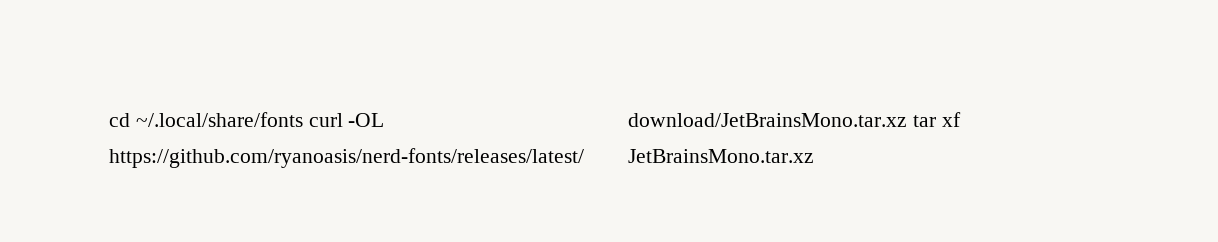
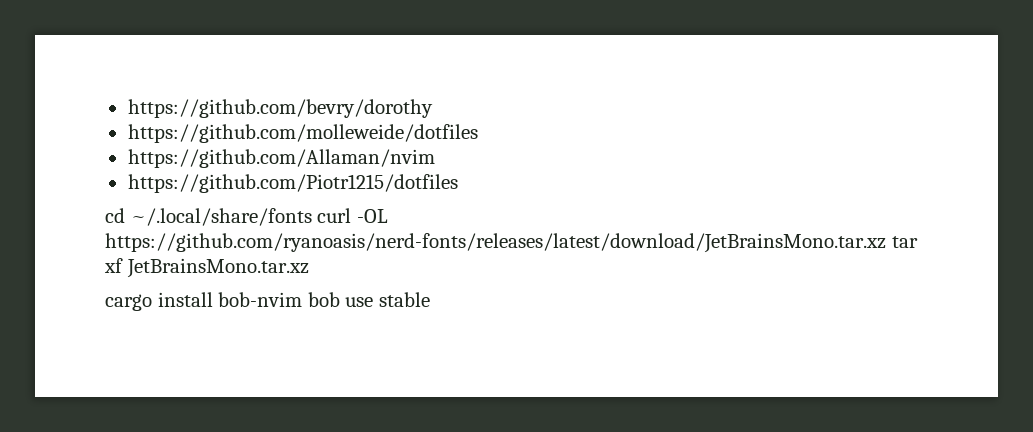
(109, 120) none -> [127,99,433,118] [127,124,478,143] [127,149,435,168] [127,174,458,193] https://github.com/bevry/dorothy // https://github.com/molleweide/dotfiles // https://github.com/Allaman/nvim // https://github.com/Piotr1215/dotfiles //
(814, 156) none -> [105,292,430,311] // cargo install bob-nvim bob use stable

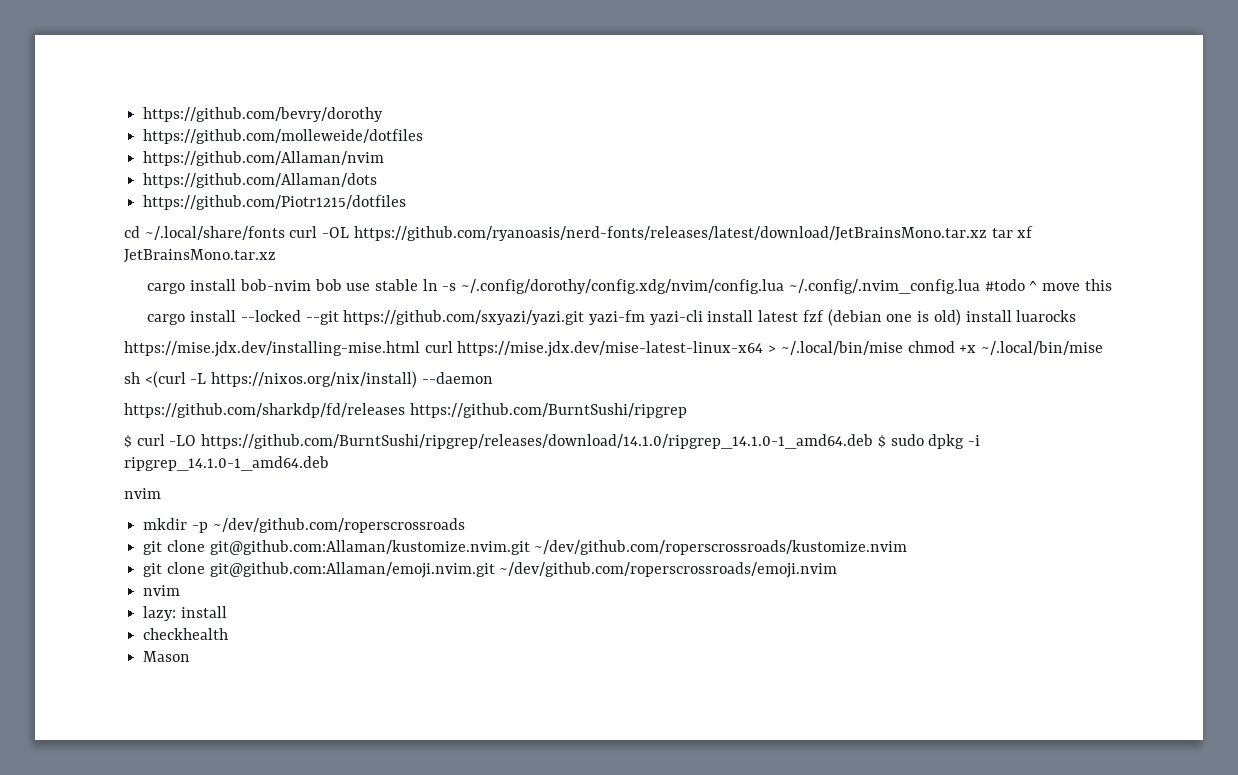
(435, 158) none -> [143,173,378,188] // https://github.com/Allaman/dots
(430, 299) none -> [422,279,1112,294] [147,309,1077,326] [124,341,1104,357] [124,371,493,388] [124,403,687,418] [124,434,981,449] [124,456,329,471] [124,488,161,499] [143,518,465,533] [143,540,908,555] [143,562,838,578] [143,585,181,596] [143,606,227,621] [143,628,229,640] [143,651,191,662] ln -s ~/.config/dorothy/config.xdg/nvim/config.lua ~/.config/.nvim_config.lua #todo ^ move this // cargo install --locked --git https://github.com/sxyazi/yazi.git yazi-fm yazi-cli install latest fzf (debian one is old) install luarocks // https://mise.jdx.dev/installing-mise.html curl https://mise.jdx.dev/mise-latest-linux-x64 > ~/.local/bin/mise chmod +x ~/.local/bin/mise // sh <(curl -L https://nixos.org/nix/install) --daemon // https://github.com/sharkdp/fd/releases https://github.com/BurntSushi/ripgrep // $ curl -LO https://github.com/BurntSushi/ripgrep/releases/download/14.1.0/ripgrep_14.1.0-1_amd64.deb $ sudo dpkg -i ripgrep_14.1.0-1_amd64.deb // nvim // mkdir -p ~/dev/github.com/roperscrossroads // git clone git@github.com:Allaman/kustomize.nvim.git ~/dev/github.com/roperscrossroads/kustomize.nvim // git clone git@github.com:Allaman/emoji.nvim.git ~/dev/github.com/roperscrossroads/emoji.nvim // nvim // lazy: install // checkhealth // Mason

